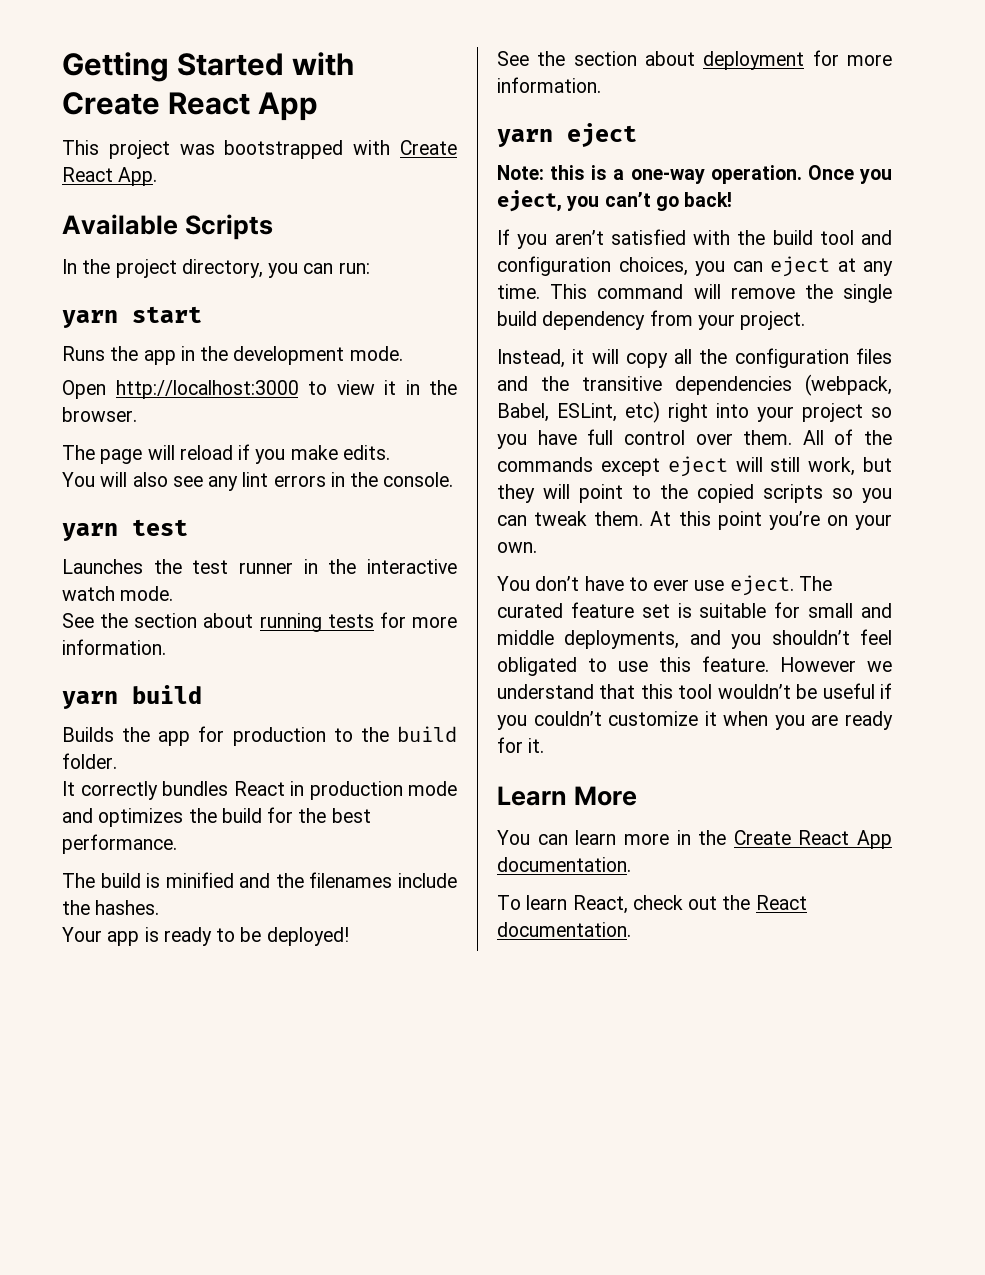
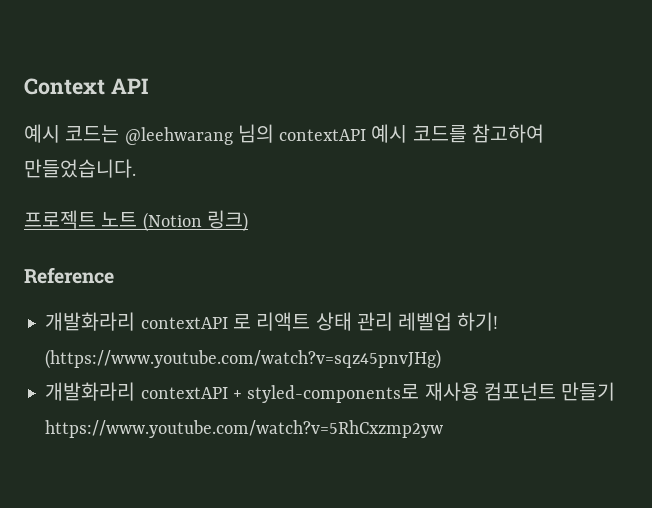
[62,52,355,82] [62,92,319,121] [62,140,458,159] [62,167,158,186] [62,214,274,240] [62,259,370,278] [62,306,202,328] [62,346,403,365] [62,380,457,399] [62,407,137,422] [62,444,390,464] [62,472,454,491] [62,519,188,541] [62,559,457,574] [62,586,174,601] [62,612,458,632] [62,639,166,655] [62,685,202,709] [62,726,458,746] [62,753,117,769] [62,781,457,800] [62,807,371,827] [62,834,177,854] [62,872,457,888] [62,900,160,915] [62,927,349,946] [497,50,892,70] [497,77,601,93] [497,123,637,147] [497,165,892,184] [497,190,733,212] [497,229,892,249] [497,256,893,277] [497,284,892,303] [497,310,806,330] [497,348,892,368] [497,374,892,396] [497,401,892,423] [497,429,892,449] [497,456,892,477] [497,484,892,503] [497,511,892,530] [497,542,537,553] [497,575,832,596] [497,602,892,618] [497,629,892,649] [497,656,892,676] [497,683,892,699] [497,711,893,730] [497,737,545,753] [497,786,638,806] [497,830,892,849] [497,857,631,872] [497,895,807,914] [497,922,631,937] Getting Started with Create React App // This project was bootstrapped with Create React App. // Available Scripts // In the project directory, you can run: // yarn start // Runs the app in the development mode. // Open http://localhost:3000 to view it in the browser. // The page will reload if you make edits. // You will also see any lint errors in the console. // yarn test // Launches the test runner in the interactive watch mode. // See the section about running tests for more information. // yarn build // Builds the app for production to the build folder. // It correctly bundles React in production mode and optimizes the build for the best performance. // The build is minified and the filenames include the hashes. // Your app is ready to be deployed! // See the section about deployment for more information. // yarn eject // Note: this is a one-way operation. Once you eject, you can’t go back! // If you aren’t satisfied with the build tool and configuration choices, you can eject at any time. This command will remove the single build dependency from your project. // Instead, it will copy all the configuration files and the transitive dependencies (webpack, Babel, ESLint, etc) right into your project so you have full control over them. All of the commands except eject will still work, but they will point to the copied scripts so you can tweak them. At this point you’re on your own. // You don’t have to ever use eject. The curated feature set is suitable for small and middle deployments, and you shouldn’t feel obligated to use this feature. However we understand that this tool wouldn’t be useful if you couldn’t customize it when you are ready for it. // Learn More // You can learn more in the Create React App documentation. // To learn React, check out the React documentation. -> [24,78,148,95] [24,124,544,145] [24,159,136,178] [24,210,248,232] [24,267,114,284] [45,312,499,331] [45,349,442,369] [45,382,616,403] [45,420,444,438] Context API // 예시 코드는 @leehwarang 님의 contextAPI 예시 코드를 참고하여 만들었습니다. // 프로젝트 노트 (Notion 링크) // Reference // 개발화라리 contextAPI 로 리액트 상태 관리 레벨업 하기! (https://www.youtube.com/watch?v=sqz45pnvJHg) // 개발화라리 contextAPI + styled-components로 재사용 컴포넌트 만들기 https://www.youtube.com/watch?v=5RhCxzmp2yw

